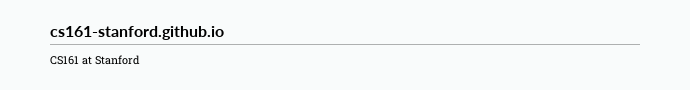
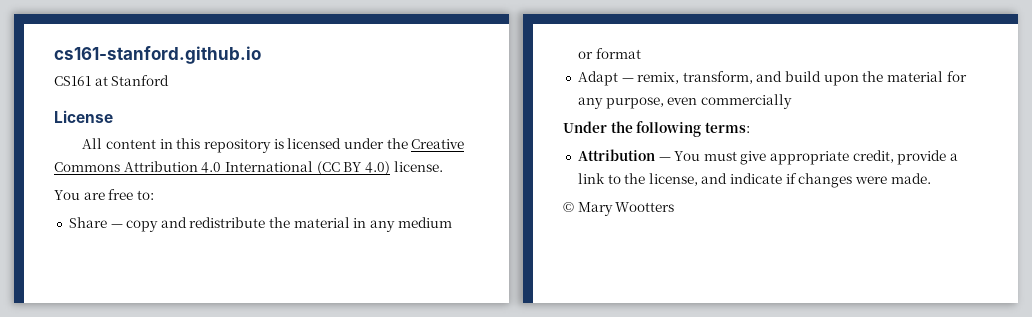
(140, 60) none -> [54,110,113,123] [82,138,465,153] [54,161,443,175] [54,189,154,200] [68,217,452,232] [577,48,641,59] [577,71,967,86] [577,94,792,109] [563,121,750,137] [577,149,959,165] [577,173,931,188] [563,202,675,216] // License // All content in this repository is licensed under the Creative Commons Attribution 4.0 International (CC BY 4.0) license. // You are free to: // Share — copy and redistribute the material in any medium or format // Adapt — remix, transform, and build upon the material for any purpose, even commercially // Under the following terms: // Attribution — You must give appropriate credit, provide a link to the license, and indicate if changes were made. // © Mary Wootters

